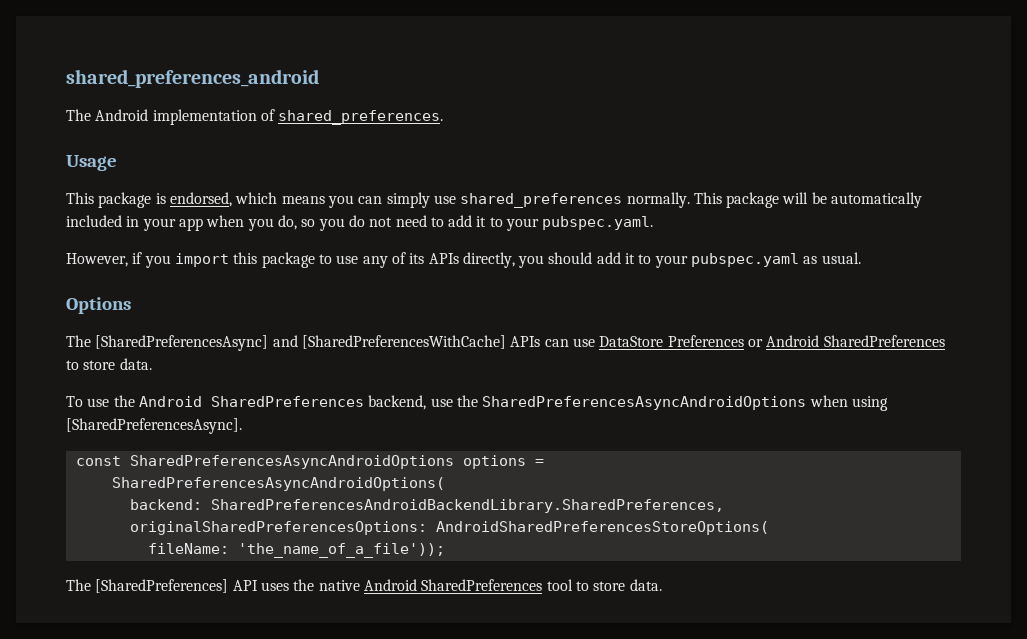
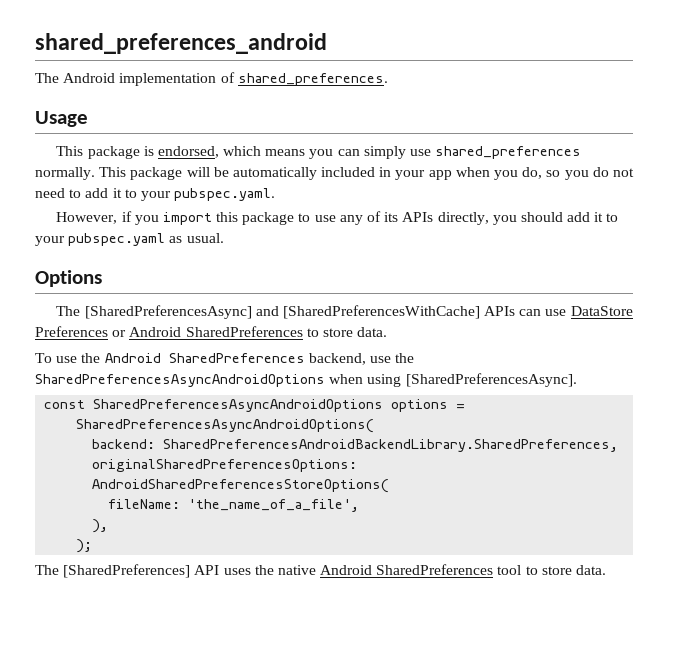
[237,543,445,558] 'the_name_of_a_file')); -> [188,499,360,512] [92,519,109,533] [76,539,93,553] 'the_name_of_a_file', // ), // );

